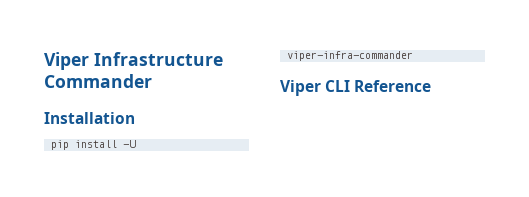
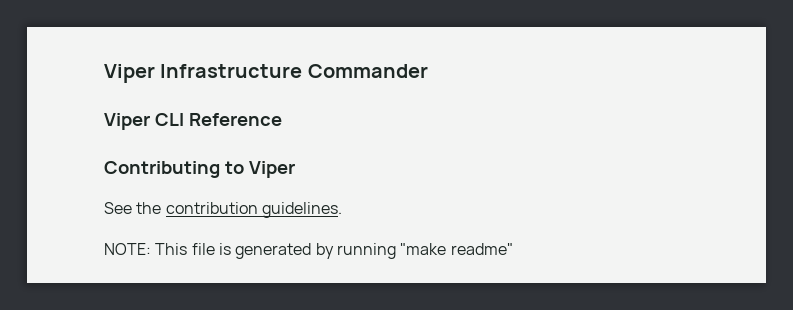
[44,112,135,124] [50,140,136,150] [286,51,413,61] [280,80,432,96] Installation // pip install -U viper-infra-commander // Viper CLI Reference -> [104,113,282,130] [104,161,295,178] [104,202,342,218] [104,243,513,259] Viper CLI Reference // Contributing to Viper // See the contribution guidelines. // NOTE: This file is generated by running "make readme"

